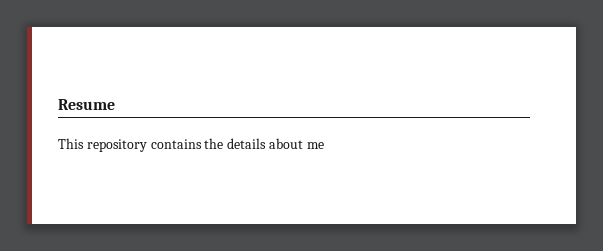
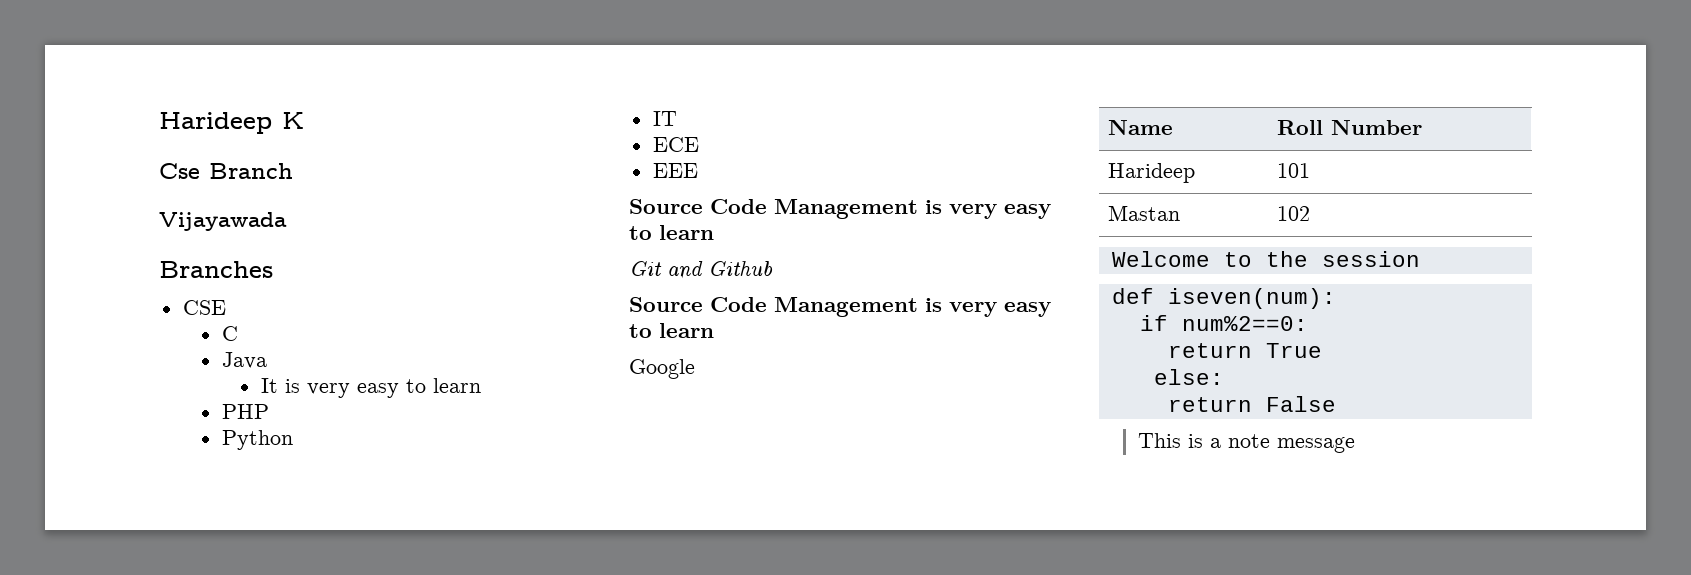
[58,99,115,110] [58,138,324,152] Resume // This repository contains the details about me -> [159,112,304,134] [159,163,293,179] [159,212,287,231] [159,261,273,278] [182,300,226,315] [221,326,238,341] [221,352,267,369] [260,378,481,398] [221,404,269,419] [221,430,293,450] [652,111,677,126] [652,137,699,152] [652,163,698,178] [629,199,1051,219] [629,225,714,240] [629,261,773,279] [629,297,1051,317] [629,323,714,338] [629,359,695,379] [1107,120,1173,135] [1276,120,1422,135] [1107,163,1195,183] [1276,163,1310,178] [1107,205,1180,221] [1276,206,1310,221] [1111,251,1420,267] [1111,288,1336,309] [1139,315,1308,331] [1167,343,1322,358] [1153,369,1224,385] [1167,396,1336,412] [1138,433,1356,453] Harideep K // Cse Branch // Vijayawada // Branches // CSE // C // Java // It is very easy to learn // PHP // Python // IT // ECE // EEE // Source Code Management is very easy to learn // Git and Github // Source Code Management is very easy to learn // Google // Name | Roll Number // Harideep | 101 // Mastan | 102 // Welcome to the session // def iseven(num): // if num%2==0: // return True // else: // return False // This is a note message

